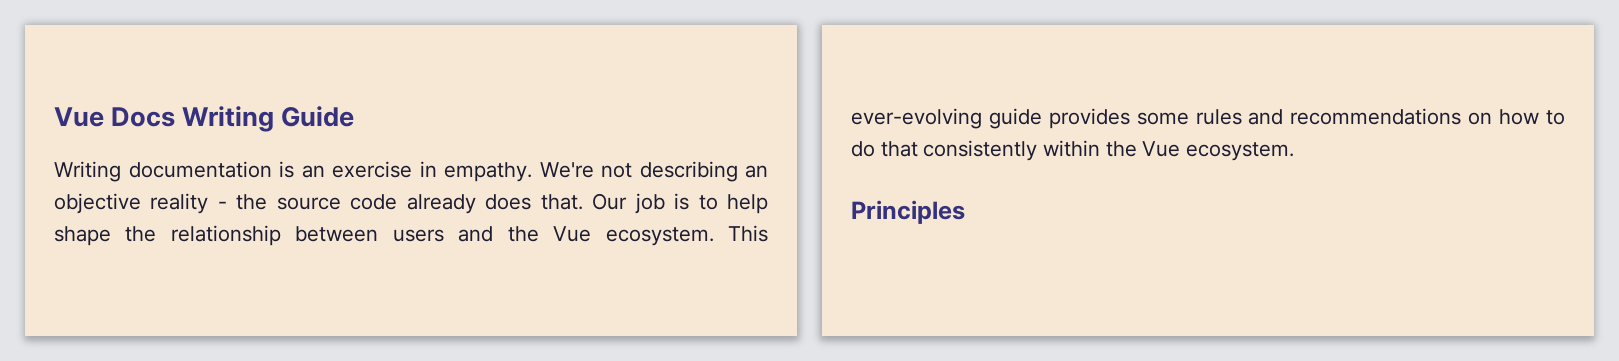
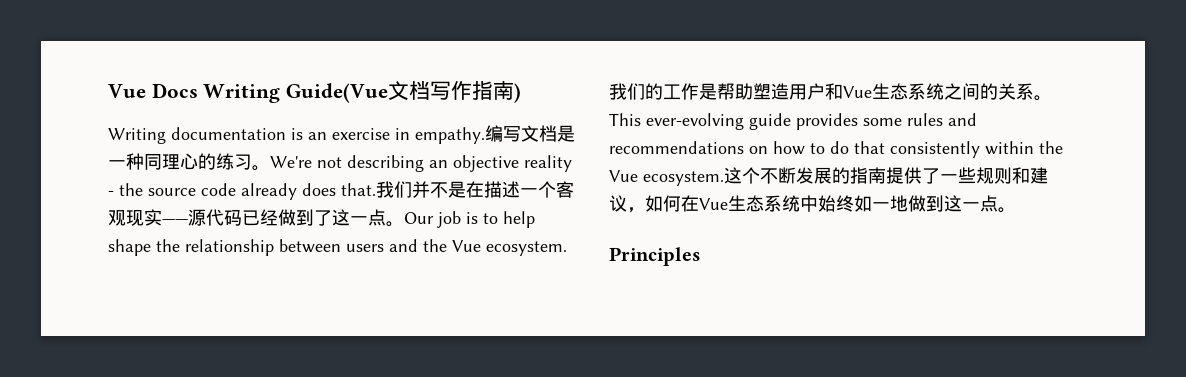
[281,106,355,127] Guide -> [286,81,522,103] Guide(Vue文档写作指南)
(532, 172) none -> [485,125,575,142] [108,153,270,171] 编写文档是一种同理心的练习。
(583, 202) none -> [376,181,574,198] [108,209,404,227] 我们并不是在描述一个客观现实——源代码已经做到了这一点。
(714, 236) none -> [609,83,1052,101] 我们的工作是帮助塑造用户和Vue生态系统之间的关系。
(1295, 151) none -> [724,167,1048,184] [609,195,1016,213] 这个不断发展的指南提供了一些规则和建议，如何在Vue生态系统中始终如一地做到这一点。

